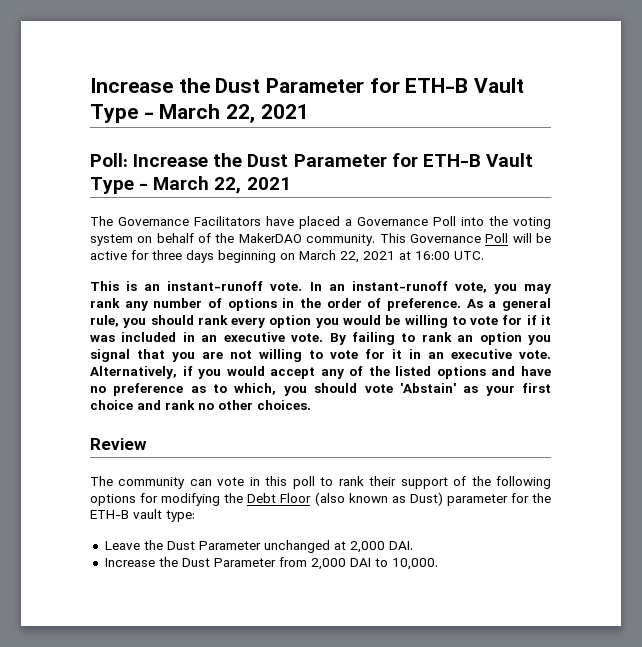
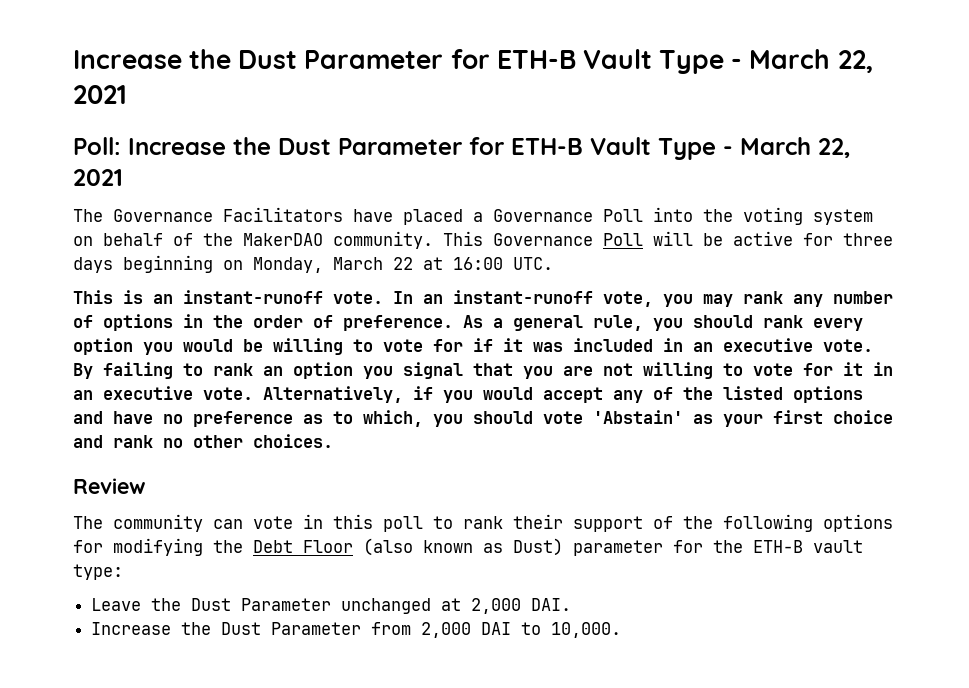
[299,250,395,263] March 22, 2021 -> [253,257,413,273] Monday, March 22

